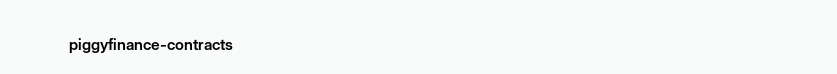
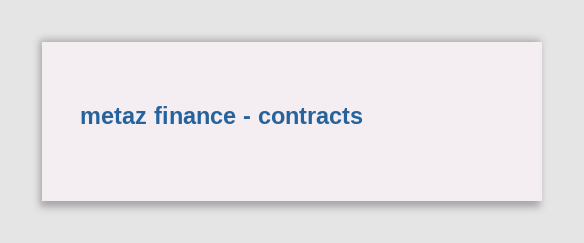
[69,38,233,54] piggyfinance-contracts -> [80,106,363,124] metaz finance - contracts

